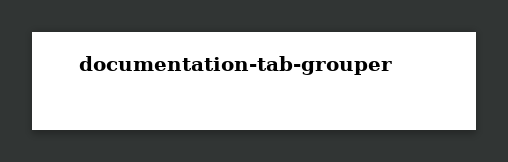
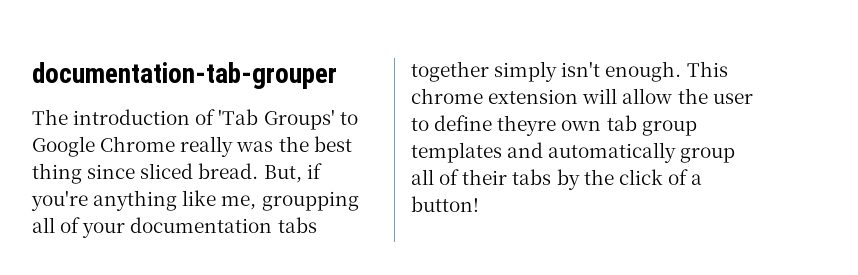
(392, 65) none -> [32,109,358,130] [32,136,352,157] [32,163,322,184] [31,190,359,211] [32,217,317,238] [411,61,728,82] [411,88,753,104] [411,115,697,136] [411,142,736,163] [411,169,703,190] [411,196,479,212] // The introduction of 'Tab Groups' to Google Chrome really was the best thing since sliced bread. But, if you're anything like me, groupping all of your documentation tabs together simply isn't enough. This chrome extension will allow the user to define theyre own tab group templates and automatically group all of their tabs by the click of a button!

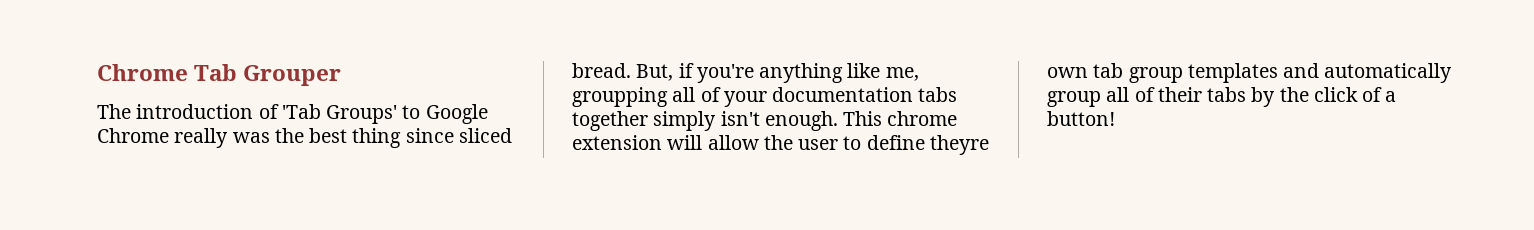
[32,62,337,89] documentation-tab-grouper -> [97,64,342,86] Chrome Tab Grouper

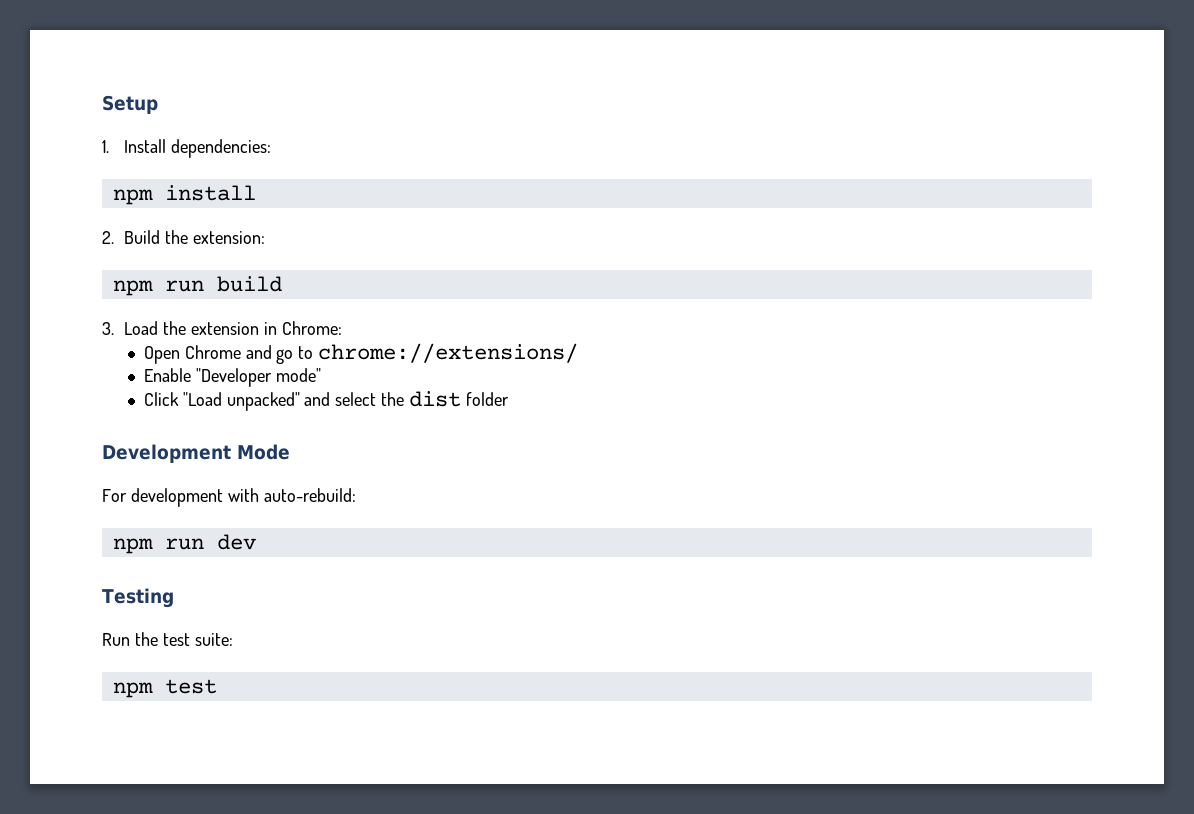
[97,64,342,86] [97,104,488,124] [97,128,512,148] [572,63,919,83] [572,87,958,107] [572,111,958,131] [572,135,989,155] [1047,63,1453,83] [1047,87,1397,107] [1047,111,1115,126] Chrome Tab Grouper // The introduction of 'Tab Groups' to Google Chrome really was the best thing since sliced bread. But, if you're anything like me, groupping all of your documentation tabs together simply isn't enough. This chrome extension will allow the user to define theyre own tab group templates and automatically group all of their tabs by the click of a button! -> [102,95,158,114] [102,139,271,158] [112,185,256,205] [102,230,265,244] [112,276,282,296] [102,321,342,335] [143,343,579,364] [143,368,321,387] [143,391,509,411] [102,444,290,463] [102,488,356,507] [112,534,256,554] [102,588,174,608] [102,632,233,646] [112,679,217,698] Setup // 1. Install dependencies: // npm install // 2. Build the extension: // npm run build // 3. Load the extension in Chrome: // Open Chrome and go to chrome://extensions/ // Enable "Developer mode" // Click "Load unpacked" and select the dist folder // Development Mode // For development with auto-rebuild: // npm run dev // Testing // Run the test suite: // npm test

